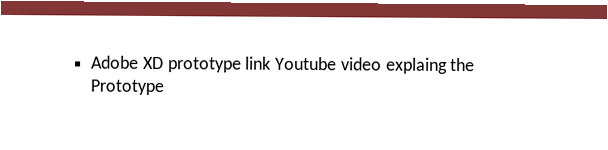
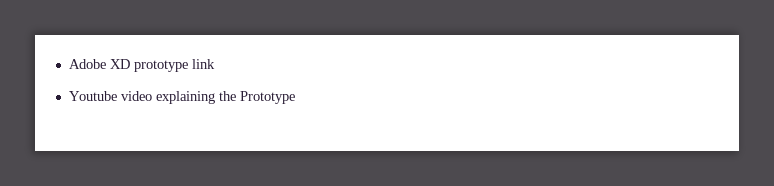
(272, 63) none -> (215, 64) //
[385,57,448,74] explaing -> [155,91,215,104] explaining

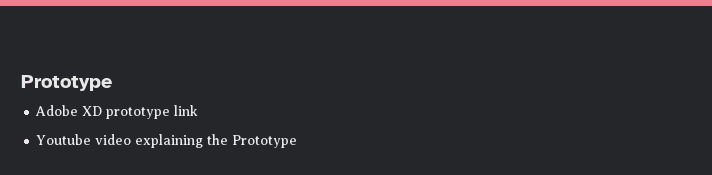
(68, 64) none -> [21,75,112,91] Prototype //

